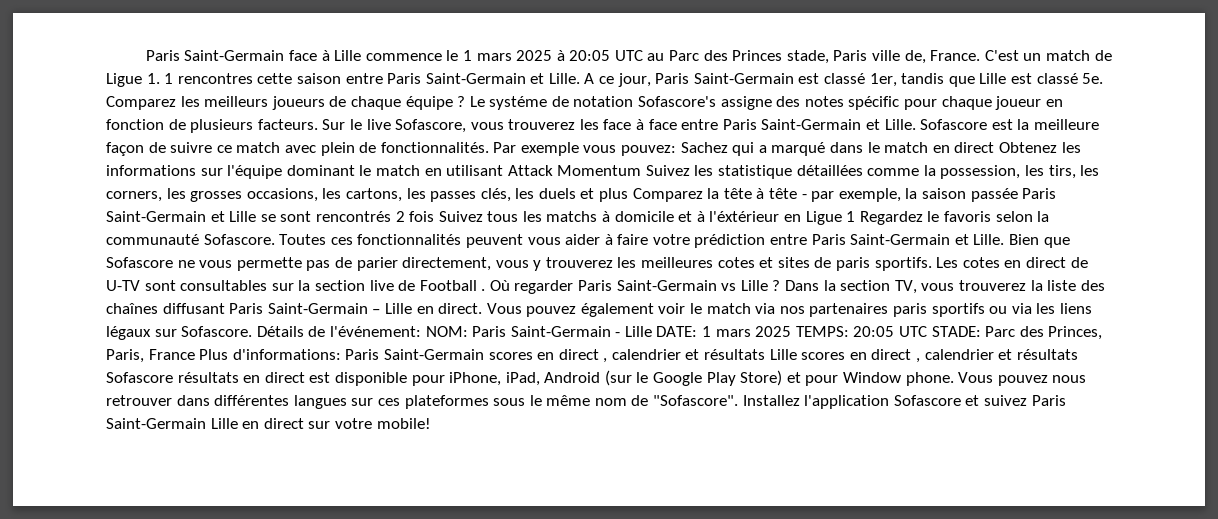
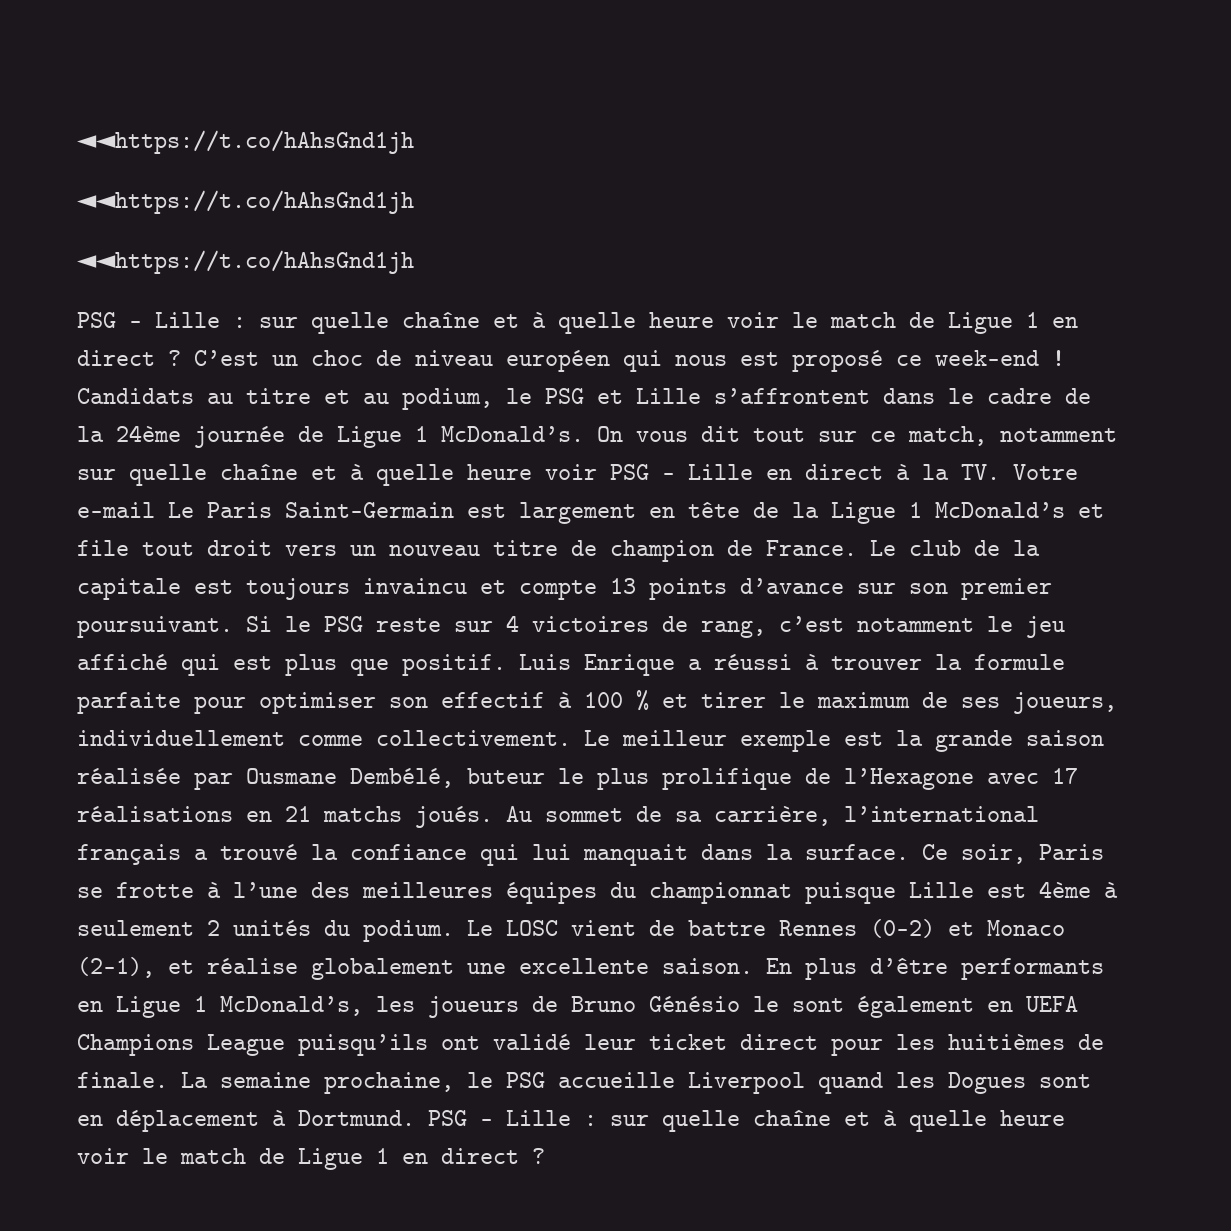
[145,50,1112,64] [106,73,1104,87] [106,96,1063,110] [106,119,1099,133] [106,142,1081,156] [106,165,1100,179] [106,188,1057,202] [106,211,1050,225] [106,234,1070,248] [106,257,1088,271] [106,280,1105,294] [106,303,1092,317] [106,326,1103,340] [106,349,1078,363] [106,370,1087,386] [106,395,1066,409] [106,418,431,429] Paris Saint-Germain face à Lille commence le 1 mars 2025 à 20:05 UTC au Parc des Princes stade, Paris ville de, France. C'est un match de Ligue 1. 1 rencontres cette saison entre Paris Saint-Germain et Lille. A ce jour, Paris Saint-Germain est classé 1er, tandis que Lille est classé 5e. Comparez les meilleurs joueurs de chaque équipe ? Le systéme de notation Sofascore's assigne des notes spécific pour chaque joueur en fonction de plusieurs facteurs. Sur le live Sofascore, vous trouverez les face à face entre Paris Saint-Germain et Lille. Sofascore est la meilleure façon de suivre ce match avec plein de fonctionnalités. Par exemple vous pouvez: Sachez qui a marqué dans le match en direct Obtenez les informations sur l'équipe dominant le match en utilisant Attack Momentum Suivez les statistique détaillées comme la possession, les tirs, les corners, les grosses occasions, les cartons, les passes clés, les duels et plus Comparez la tête à tête - par exemple, la saison passée Paris Saint-Germain et Lille se sont rencontrés 2 fois Suivez tous les matchs à domicile et à l'éxtérieur en Ligue 1 Regardez le favoris selon la communauté Sofascore. Toutes ces fonctionnalités peuvent vous aider à faire votre prédiction entre Paris Saint-Germain et Lille. Bien que Sofascore ne vous permette pas de parier directement, vous y trouverez les meilleures cotes et sites de paris sportifs. Les cotes en direct de U-TV sont consultables sur la section live de Football . Où regarder Paris Saint-Germain vs Lille ? Dans la section TV, vous trouverez la liste des chaînes diffusant Paris Saint-Germain – Lille en direct. Vous pouvez également voir le match via nos partenaires paris sportifs ou via les liens légaux sur Sofascore. Détails de l'événement: NOM: Paris Saint-Germain - Lille DATE: 1 mars 2025 TEMPS: 20:05 UTC STADE: Parc des Princes, Paris, France Plus d'informations: Paris Saint-Germain scores en direct , calendrier et résultats Lille scores en direct , calendrier et résultats Sofascore résultats en direct est disponible pour iPhone, iPad, Android (sur le Google Play Store) et pour Window phone. Vous pouvez nous retrouver dans différentes langues sur ces plateformes sous le même nom de "Sofascore". Installez l'application Sofascore et suivez Paris Saint-Germain Lille en direct sur votre mobile! -> [77,130,414,154] [77,190,414,214] [77,250,414,274] [77,312,1078,334] [77,350,1065,372] [77,388,1091,410] [77,425,1117,448] [77,464,1078,486] [77,501,1104,524] [77,540,1040,562] [77,578,1052,600] [77,615,1065,638] [77,654,1065,676] [77,690,1117,714] [77,730,1104,752] [77,768,1078,790] [77,806,1039,828] [77,844,1104,866] [77,881,1118,904] [77,919,1065,942] [77,957,1104,980] [77,996,1078,1018] [77,1034,1104,1056] [77,1072,1091,1094] [77,1110,1065,1132] [77,1148,545,1170] ◄◄https://t.co/hAhsGnd1jh // ◄◄https://t.co/hAhsGnd1jh // ◄◄https://t.co/hAhsGnd1jh // PSG - Lille : sur quelle chaîne et à quelle heure voir le match de Ligue 1 en direct ? C’est un choc de niveau européen qui nous est proposé ce week-end ! Candidats au titre et au podium, le PSG et Lille s’affrontent dans le cadre de la 24ème journée de Ligue 1 McDonald’s. On vous dit tout sur ce match, notamment sur quelle chaîne et à quelle heure voir PSG - Lille en direct à la TV. Votre e-mail Le Paris Saint-Germain est largement en tête de la Ligue 1 McDonald’s et file tout droit vers un nouveau titre de champion de France. Le club de la capitale est toujours invaincu et compte 13 points d’avance sur son premier poursuivant. Si le PSG reste sur 4 victoires de rang, c’est notamment le jeu affiché qui est plus que positif. Luis Enrique a réussi à trouver la formule parfaite pour optimiser son effectif à 100 % et tirer le maximum de ses joueurs, individuellement comme collectivement. Le meilleur exemple est la grande saison réalisée par Ousmane Dembélé, buteur le plus prolifique de l’Hexagone avec 17 réalisations en 21 matchs joués. Au sommet de sa carrière, l’international français a trouvé la confiance qui lui manquait dans la surface. Ce soir, Paris se frotte à l’une des meilleures équipes du championnat puisque Lille est 4ème à seulement 2 unités du podium. Le LOSC vient de battre Rennes (0-2) et Monaco (2-1), et réalise globalement une excellente saison. En plus d’être performants en Ligue 1 McDonald’s, les joueurs de Bruno Génésio le sont également en UEFA Champions League puisqu’ils ont validé leur ticket direct pour les huitièmes de finale. La semaine prochaine, le PSG accueille Liverpool quand les Dogues sont en déplacement à Dortmund. PSG - Lille : sur quelle chaîne et à quelle heure voir le match de Ligue 1 en direct ?

